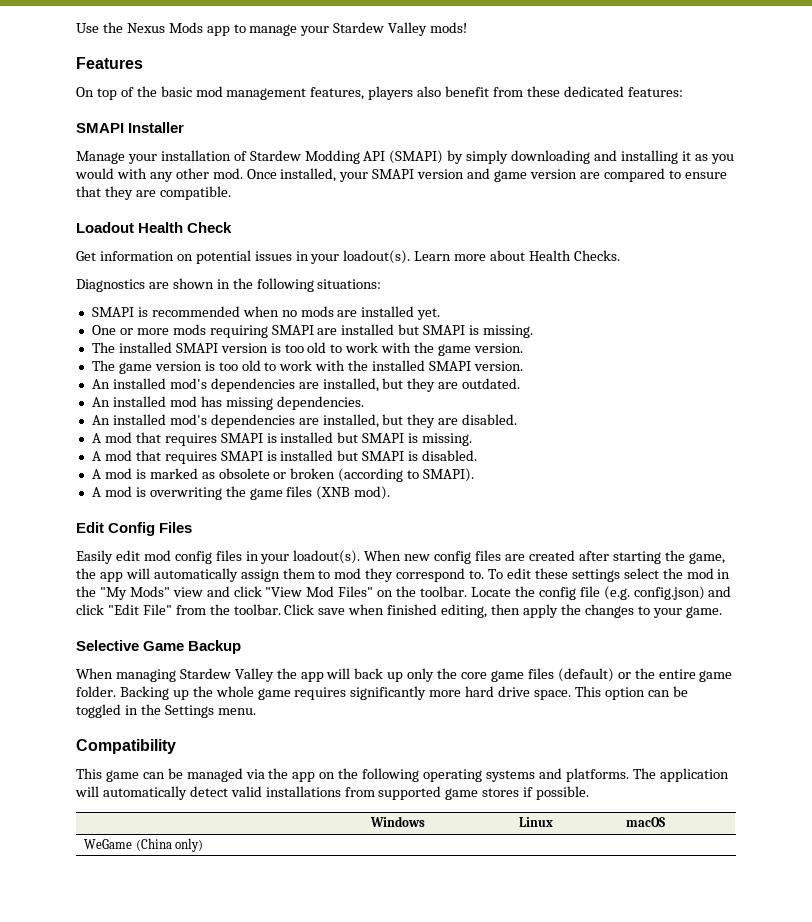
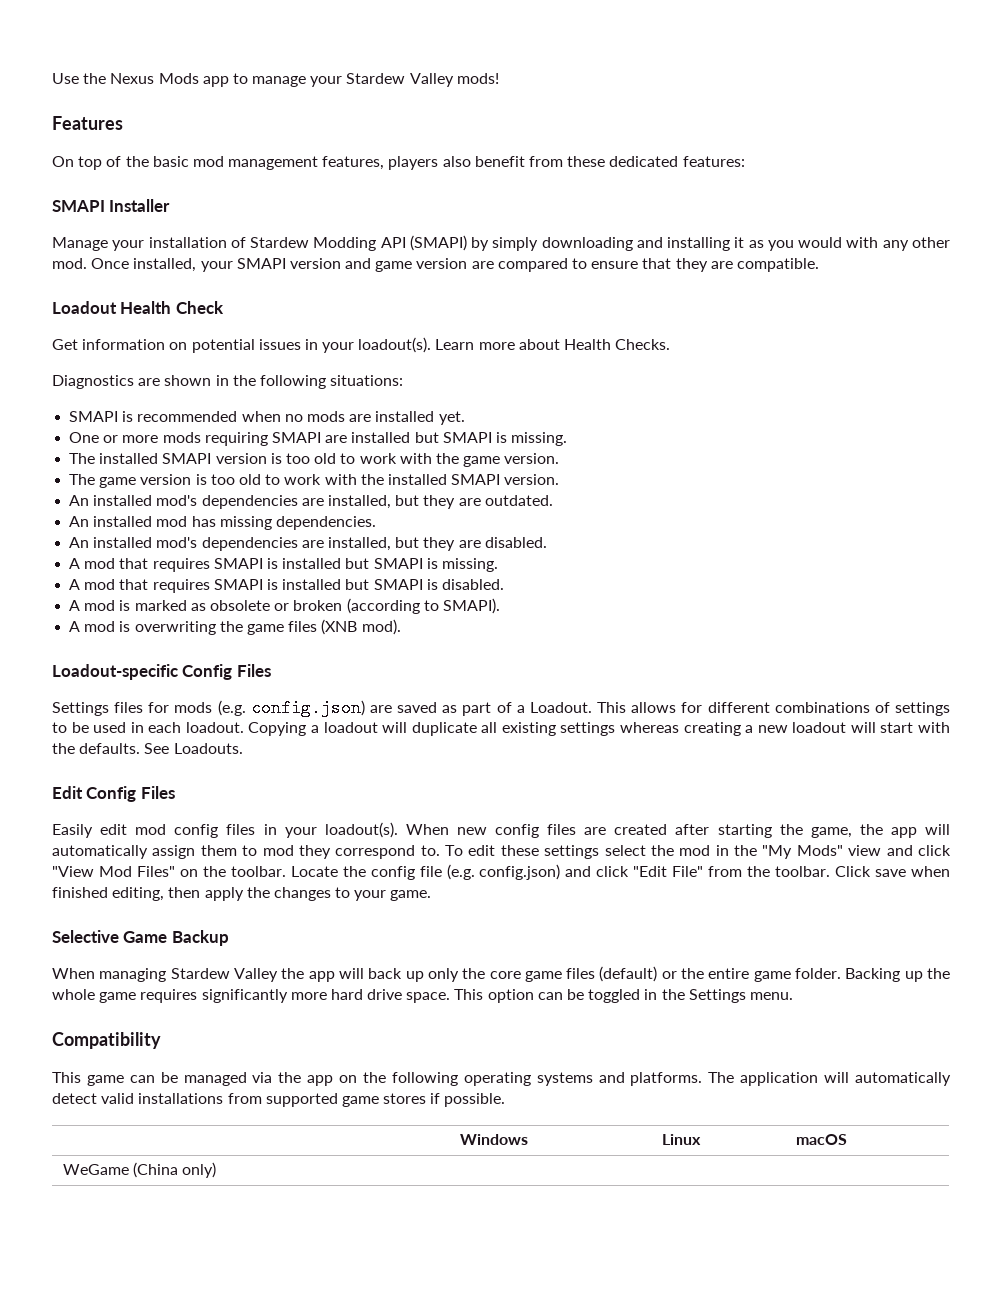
(391, 493) none -> [52,664,271,680] [52,699,950,717] [52,722,950,736] [52,743,243,754] // Loadout-specific Config Files // Settings files for mods (e.g. config.json) are saved as part of a Loadout. This allows for different combinations of settings to be used in each loadout. Copying a loadout will duplicate all existing settings whereas creating a new loadout will start with the defaults. See Loadouts.

